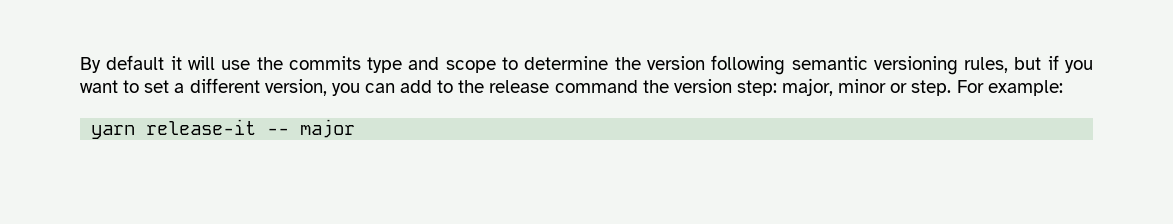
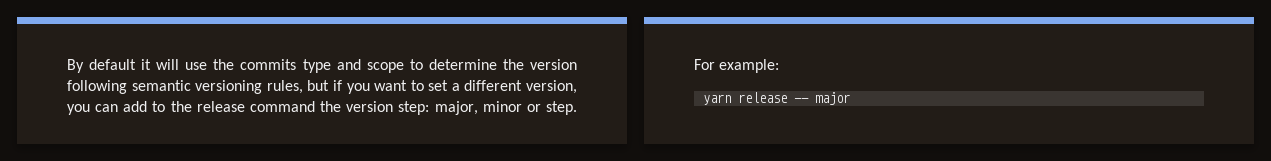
[146,119,257,135] release-it -> [738,92,788,103] release

